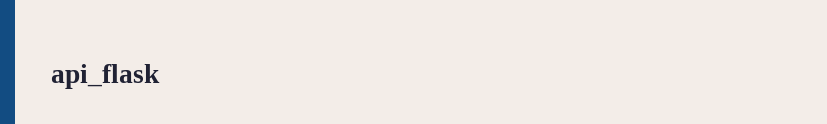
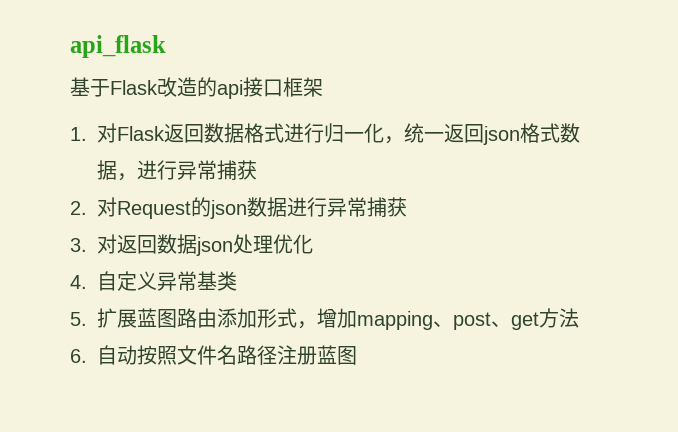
(160, 76) none -> [70,77,323,99] [70,123,580,145] [97,160,257,181] [70,197,407,219] [70,234,313,256] [70,271,237,291] [70,308,579,330] [70,345,357,365] // 基于Flask改造的api接口框架 // 1.对Flask返回数据格式进行归一化，统一返回json格式数据，进行异常捕获 // 2.对Request的json数据进行异常捕获 // 3.对返回数据json处理优化 // 4.自定义异常基类 // 5.扩展蓝图路由添加形式，增加mapping、post、get方法 // 6.自动按照文件名路径注册蓝图

